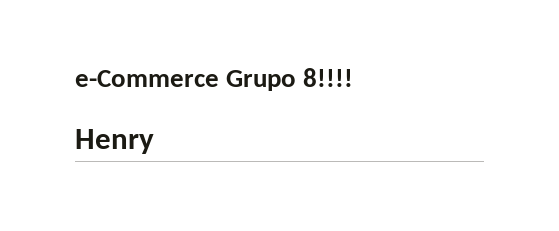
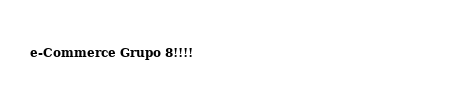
[75,129,154,154] // Henry -> (193, 52) none

